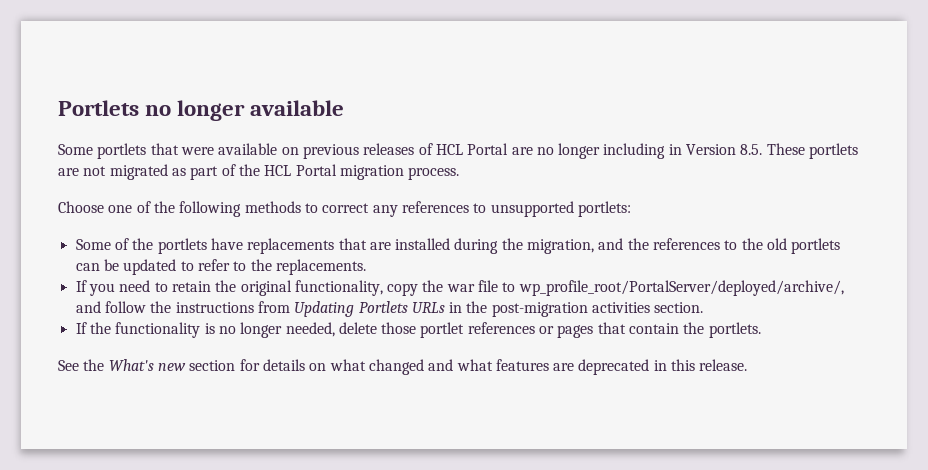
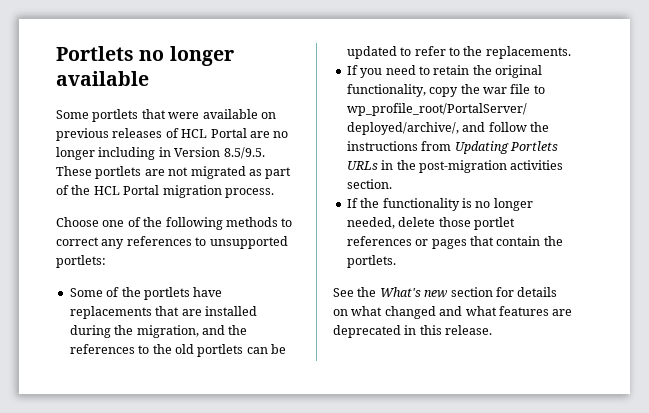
[740,144,763,155] 8.5. -> [223,147,265,159] 8.5/9.5.

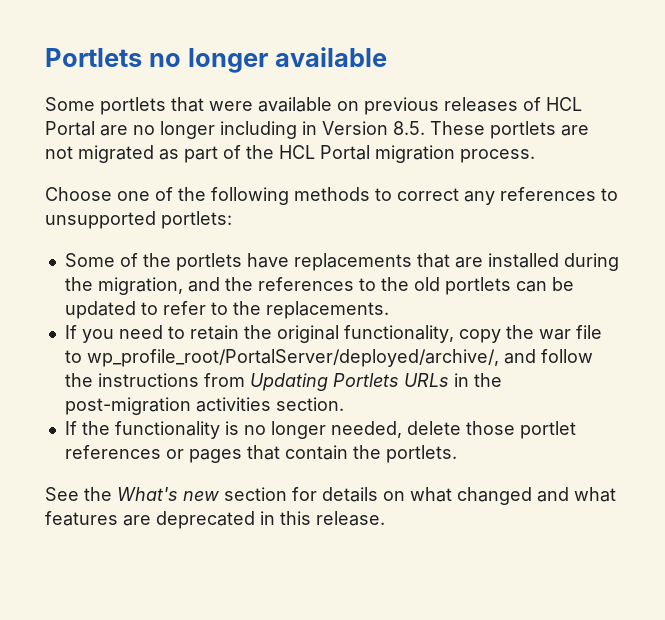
[223,147,265,159] 8.5/9.5. -> [393,121,425,135] 8.5.

